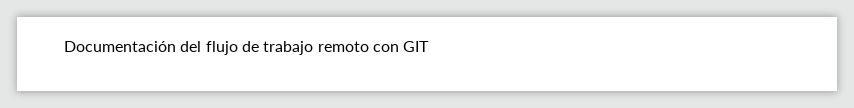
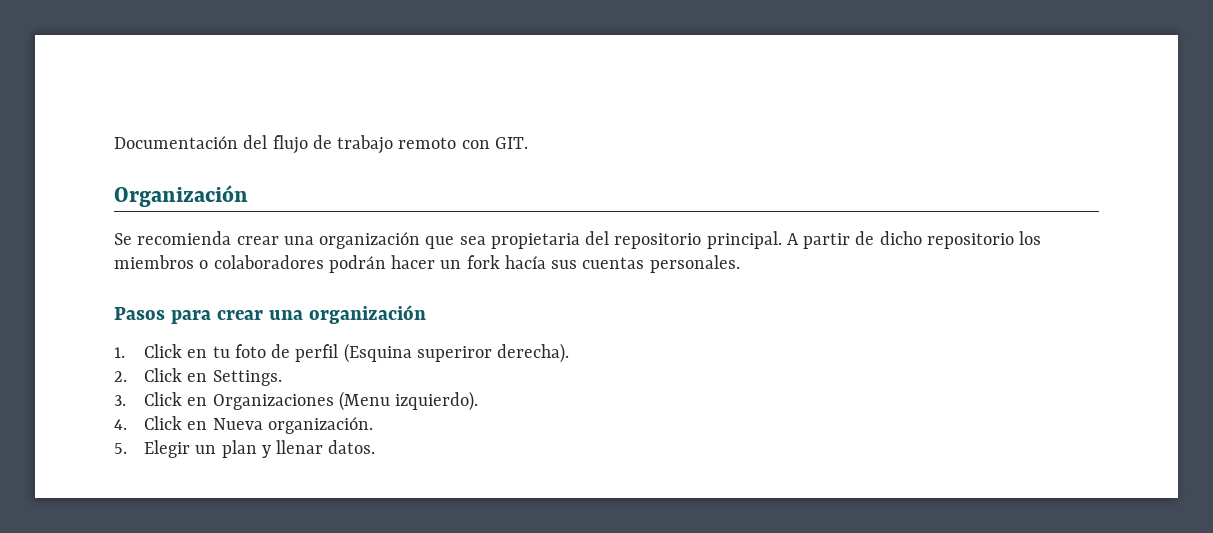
[403,41,430,52] GIT -> [494,137,528,149] [114,185,248,207] [114,231,1042,249] [114,255,740,273] [114,305,426,324] [114,343,570,363] [114,368,282,386] [114,391,479,411] [114,416,373,434] [114,440,376,458] GIT. // Organización // Se recomienda crear una organización que sea propietaria del repositorio principal. A partir de dicho repositorio los miembros o colaboradores podrán hacer un fork hacía sus cuentas personales. // Pasos para crear una organización // 1. Click en tu foto de perfil (Esquina superiror derecha). // 2. Click en Settings. // 3. Click en Organizaciones (Menu izquierdo). // 4. Click en Nueva organización. // 5. Elegir un plan y llenar datos.

